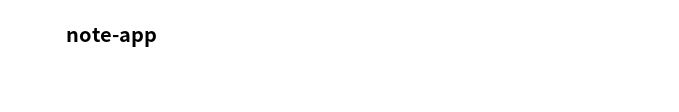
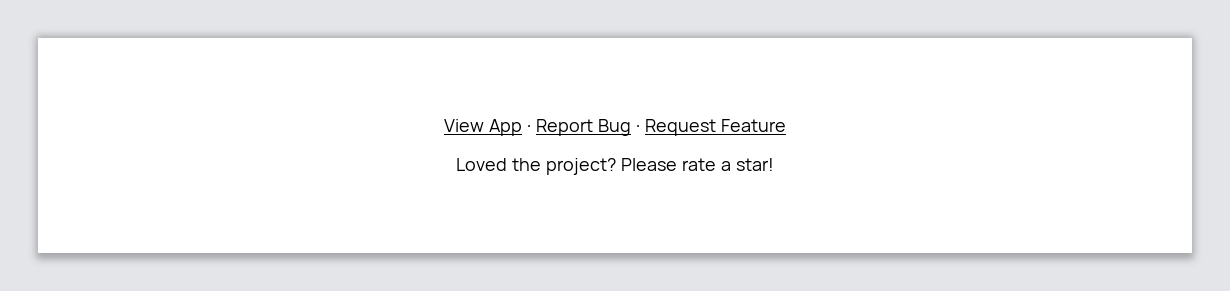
[66,27,157,47] note-app -> [444,119,786,136] [456,158,774,175] View App · Report Bug · Request Feature // Loved the project? Please rate a star!

